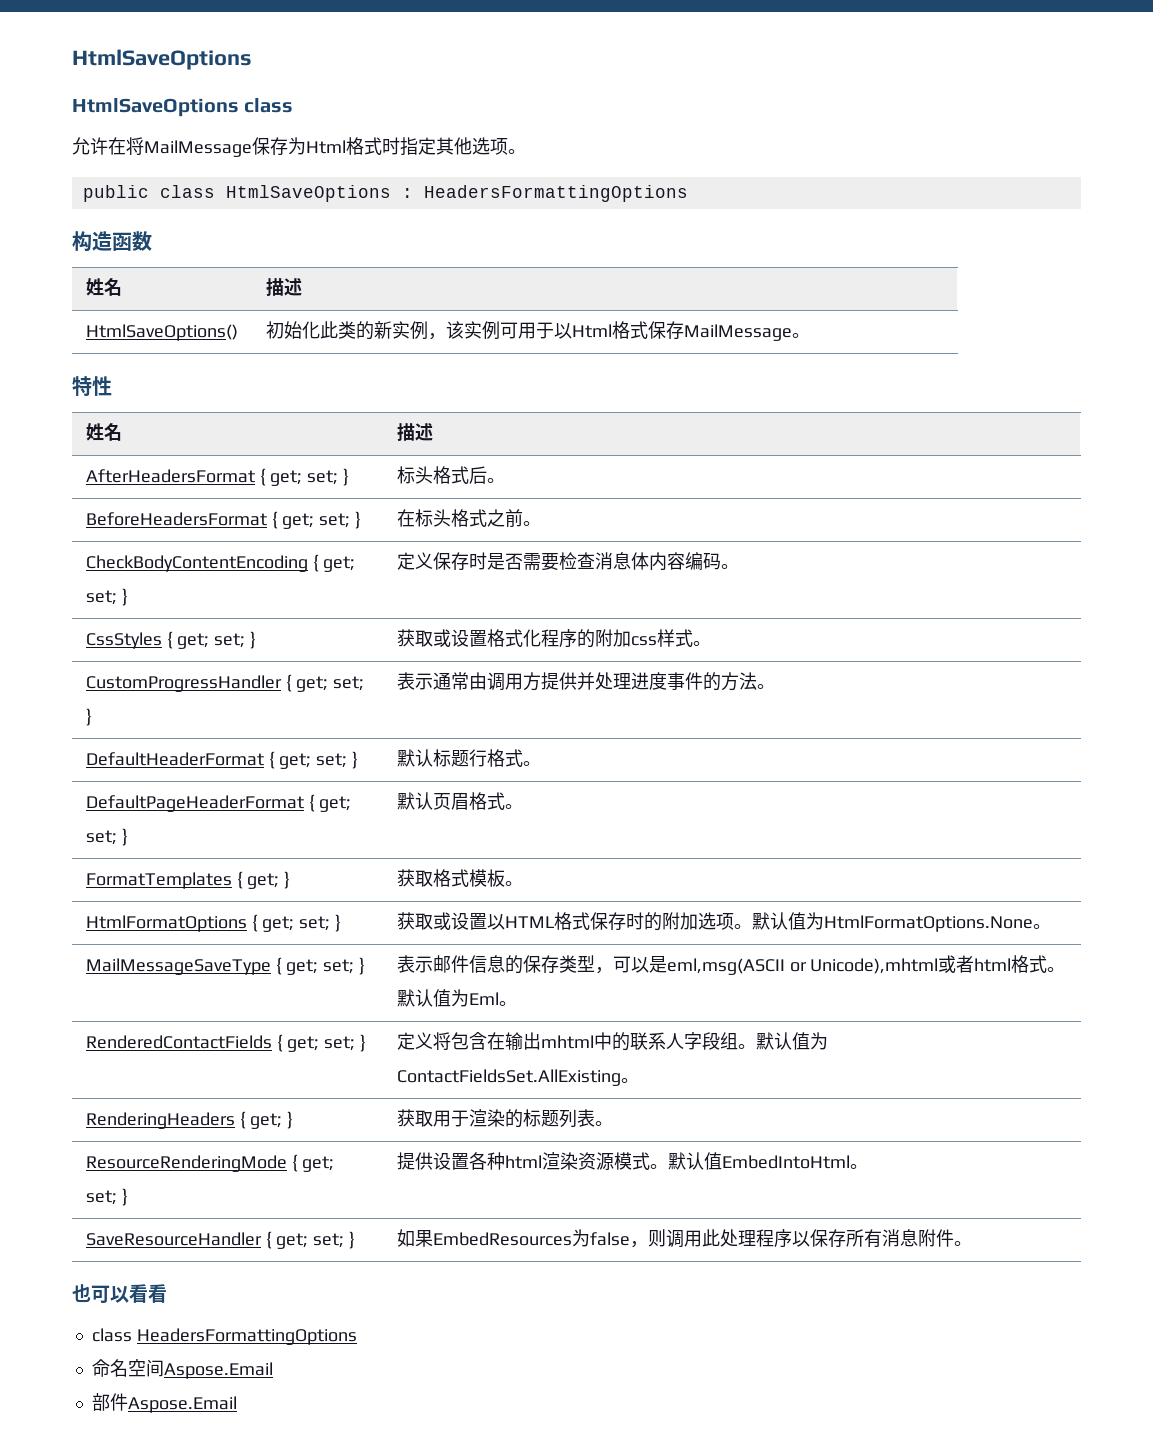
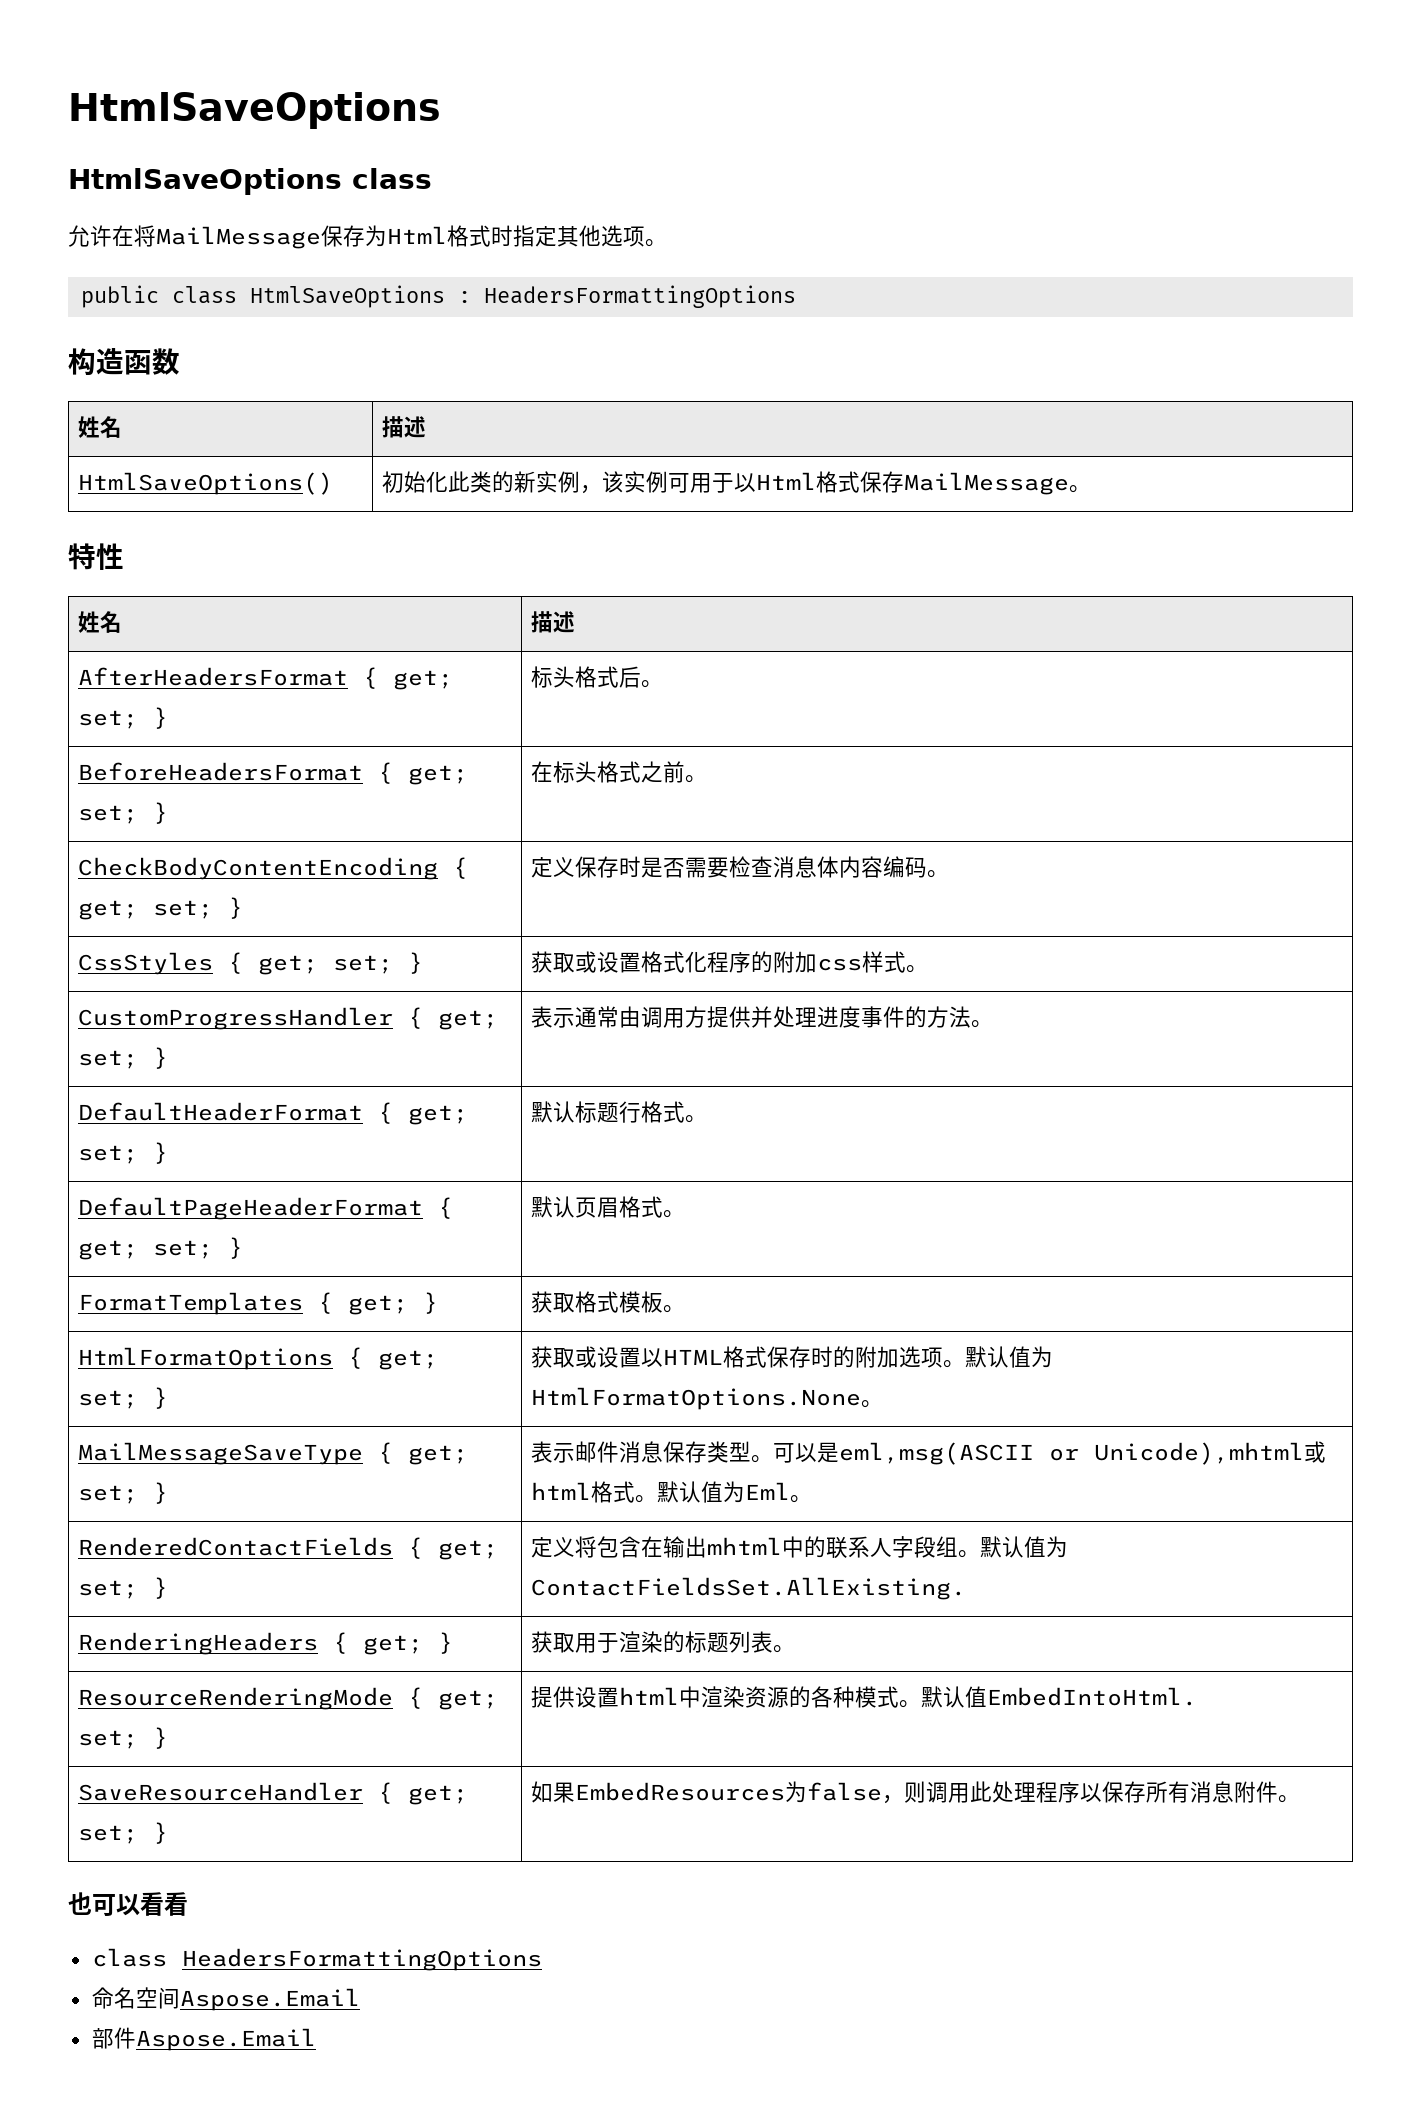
[468,955,523,974] 信息的 -> [619,1441,664,1463] 消息
[594,967,613,974] ， -> [751,1455,774,1463] 。
[956,955,975,973] 者 -> (1327, 1452) none
[396,1069,639,1086] ContactFieldsSet.AllExisting。 -> [531,1577,967,1600] ContactFieldsSet.AllExisting.
[468,1152,542,1170] 各种html -> [619,1686,702,1708] html中
(614, 1161) none -> [789,1686,856,1708] 的各种
[721,1155,868,1169] EmbedIntoHtml。 -> [987,1687,1198,1706] EmbedIntoHtml.

